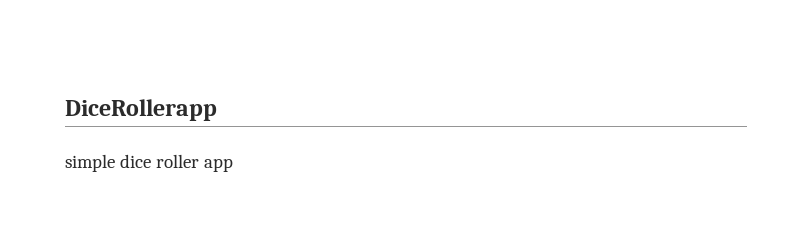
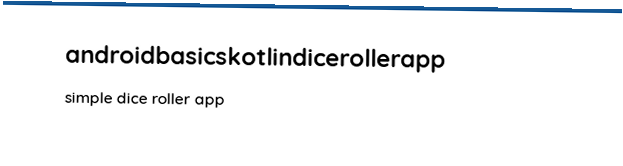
[65,99,217,121] DiceRollerapp -> [65,44,446,73] androidbasicskotlindicerollerapp

